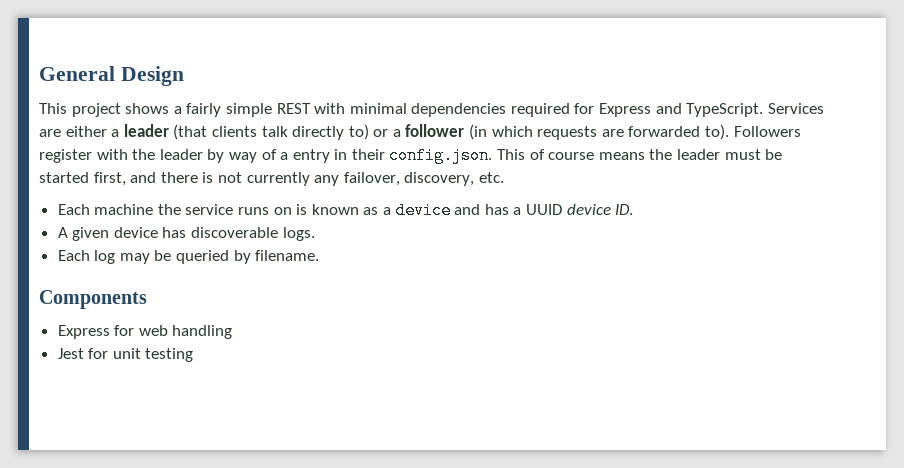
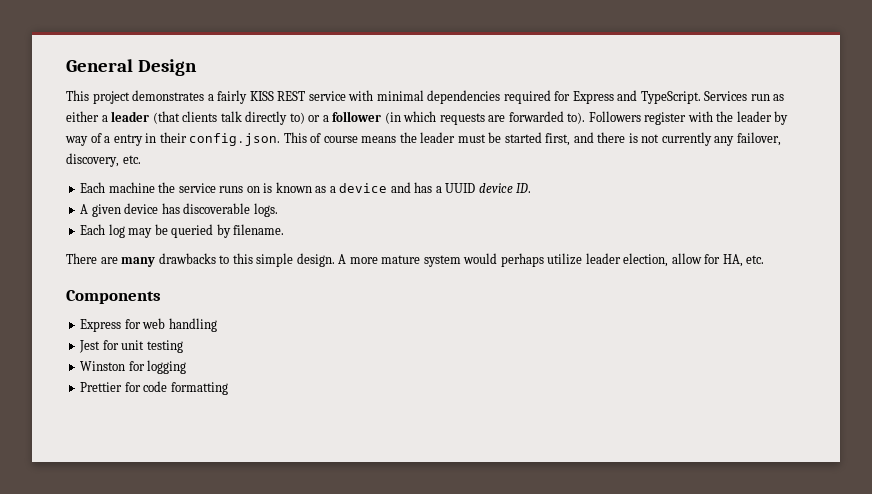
[125,103,170,114] shows -> [132,90,205,101] demonstrates
[225,103,311,117] simple REST -> [249,91,346,101] KISS REST service
[39,129,61,137] are -> [750,94,785,101] run as
(320, 255) none -> [66,253,765,267] // There are many drawbacks to this simple design. A more mature system would perhaps utilize leader election, allow for HA, etc.
(194, 355) none -> [80,360,187,374] [80,381,228,395] // Winston for logging // Prettier for code formatting

